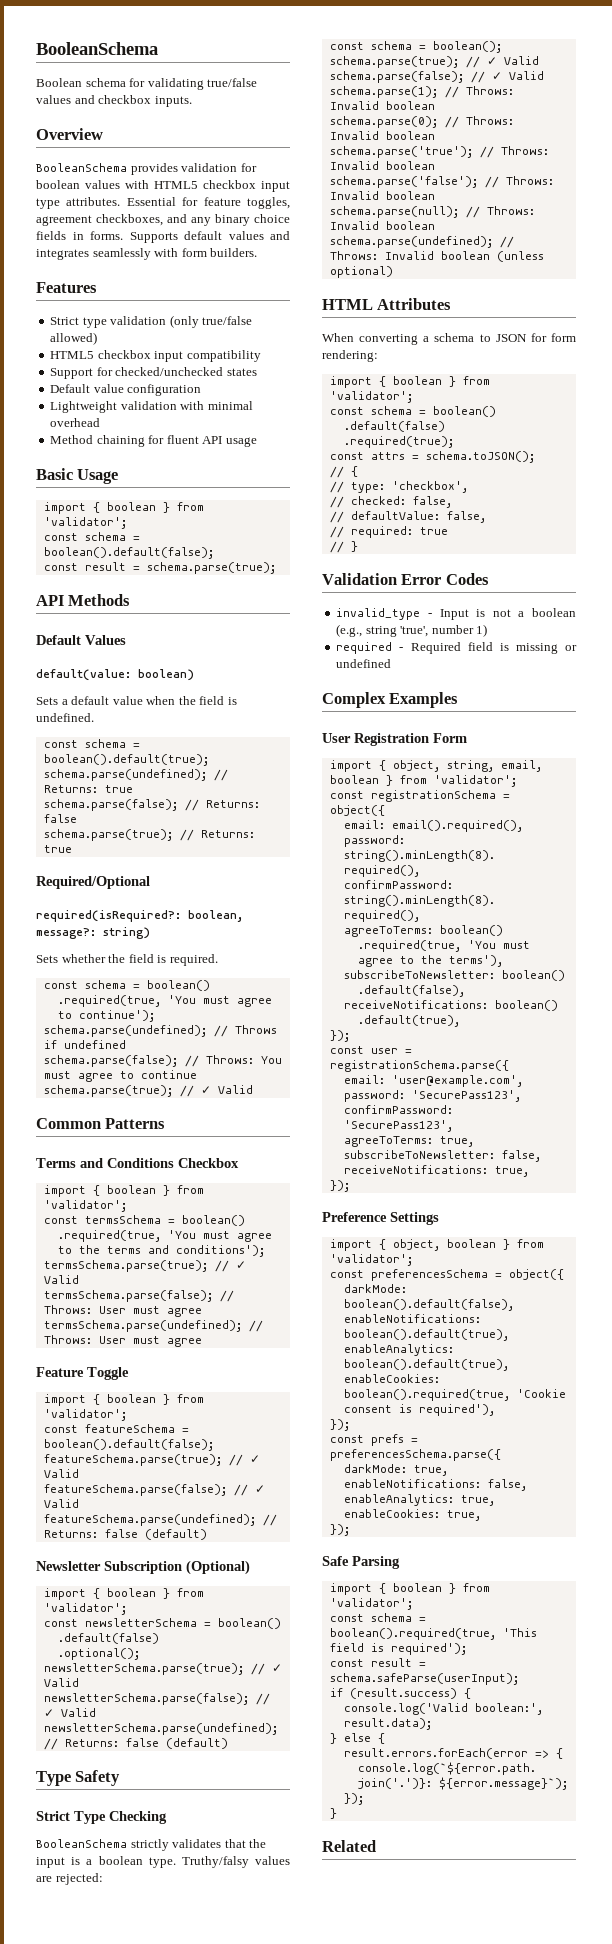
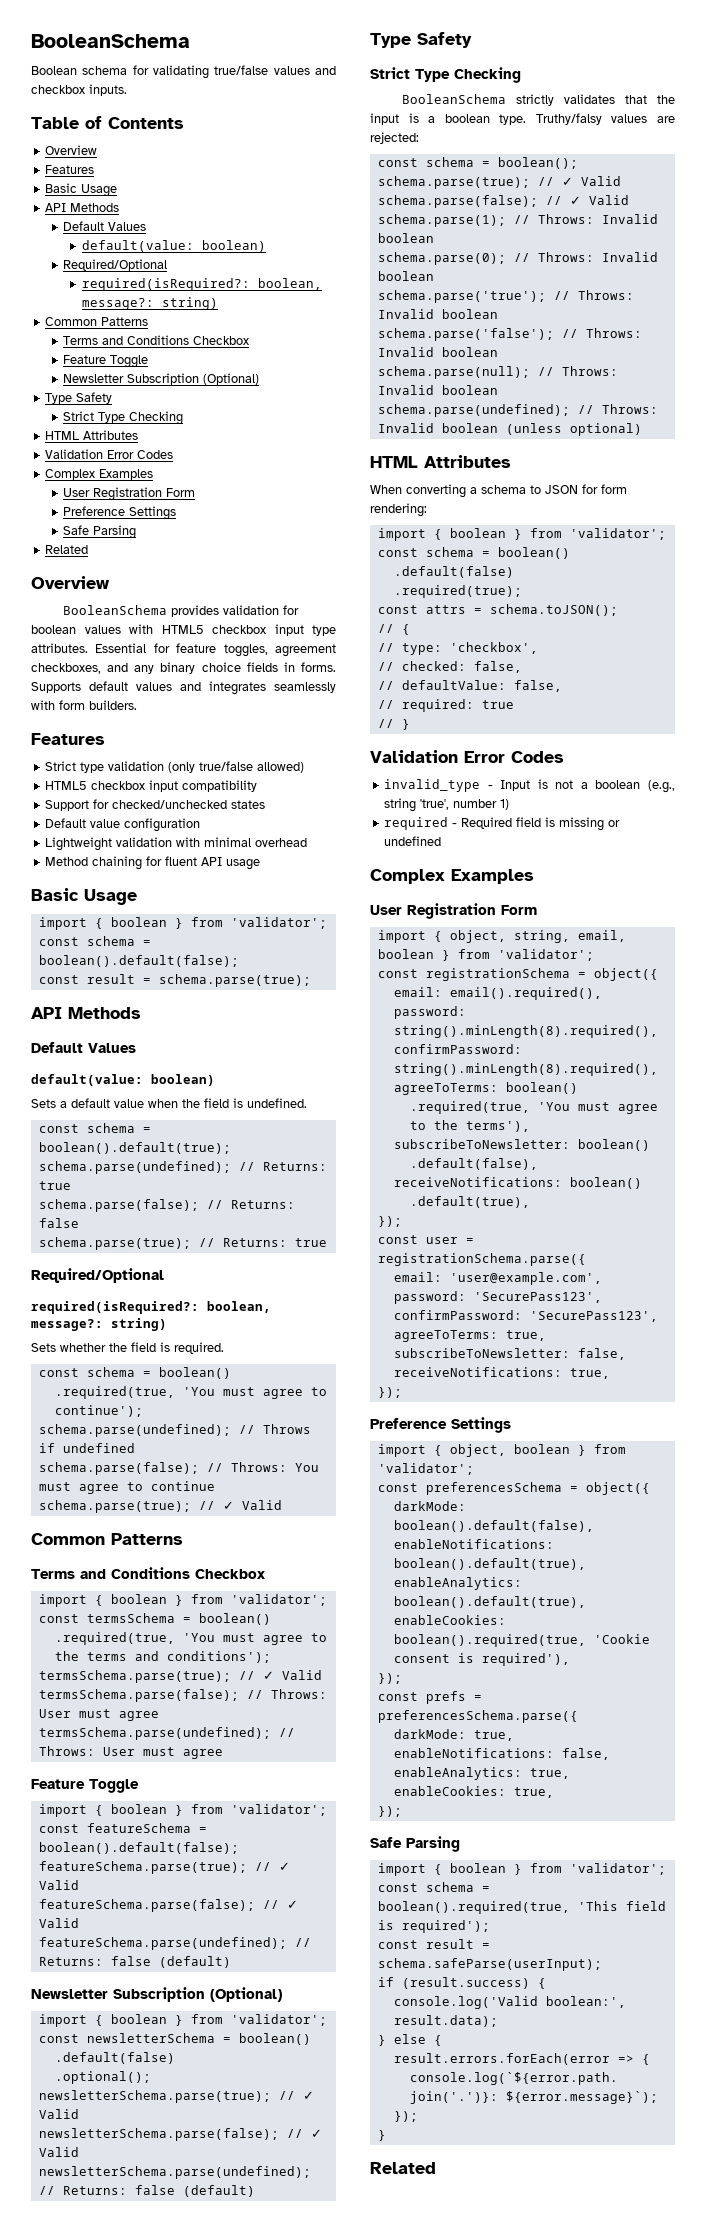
(192, 101) none -> [31,116,184,129] [45,145,98,155] [45,165,95,174] [45,183,118,197] [45,203,120,212] [63,221,147,231] [81,240,266,252] [63,259,168,271] [81,278,322,291] [81,297,218,310] [45,317,149,326] [63,335,250,345] [63,355,149,368] [63,373,260,385] [45,392,113,404] [63,411,184,425] [45,430,139,440] [45,449,174,459] [45,469,154,480] [63,487,196,501] [63,506,177,520] [63,525,137,539] [45,545,89,554] // Table of Contents // Overview // Features // Basic Usage // API Methods // Default Values // default(value: boolean) // Required/Optional // required(isRequired?: boolean, message?: string) // Common Patterns // Terms and Conditions Checkbox // Feature Toggle // Newsletter Subscription (Optional) // Type Safety // Strict Type Checking // HTML Attributes // Validation Error Codes // Complex Examples // User Registration Form // Preference Settings // Safe Parsing // Related

